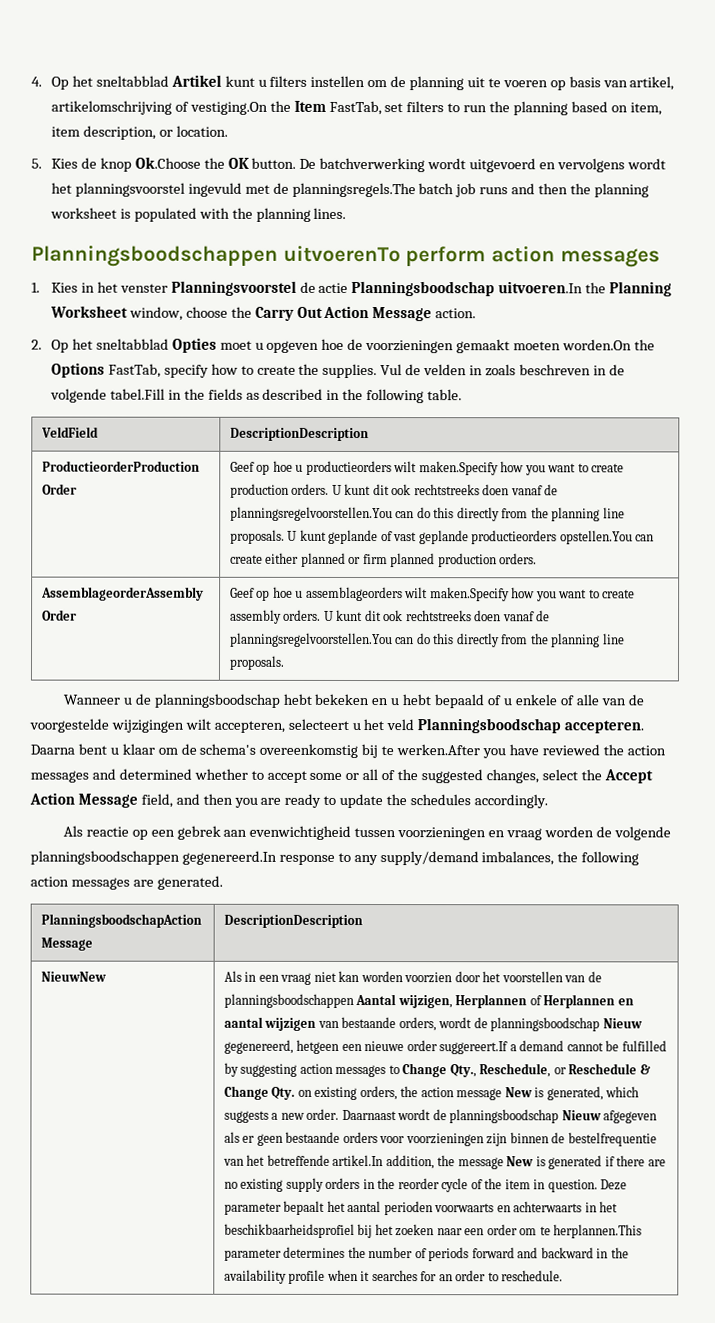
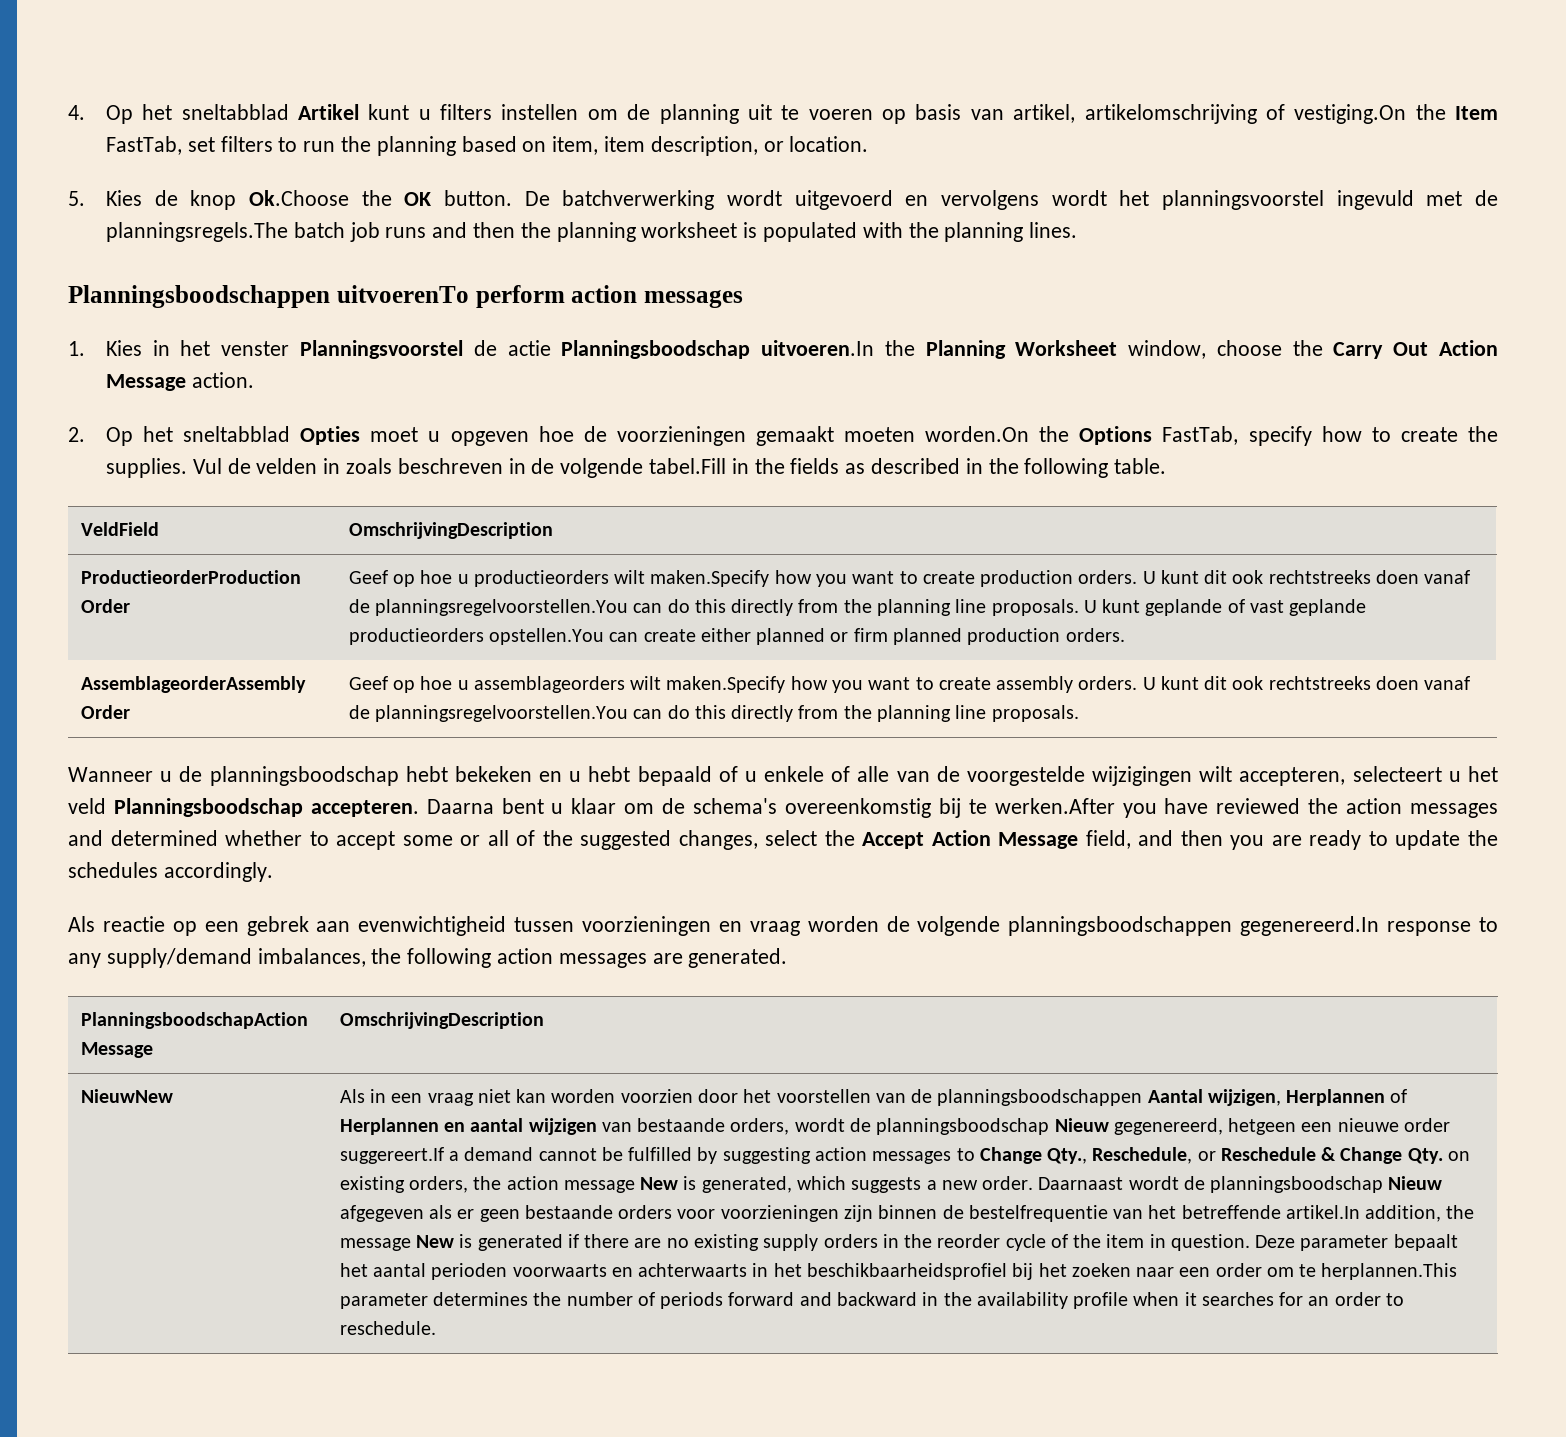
[229,427,369,442] DescriptionDescription -> [348,522,553,539] OmschrijvingDescription
[223,914,363,929] DescriptionDescription -> [339,1012,544,1029] OmschrijvingDescription

